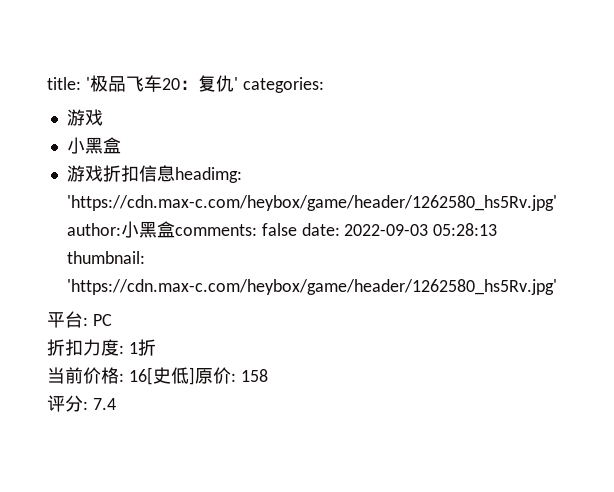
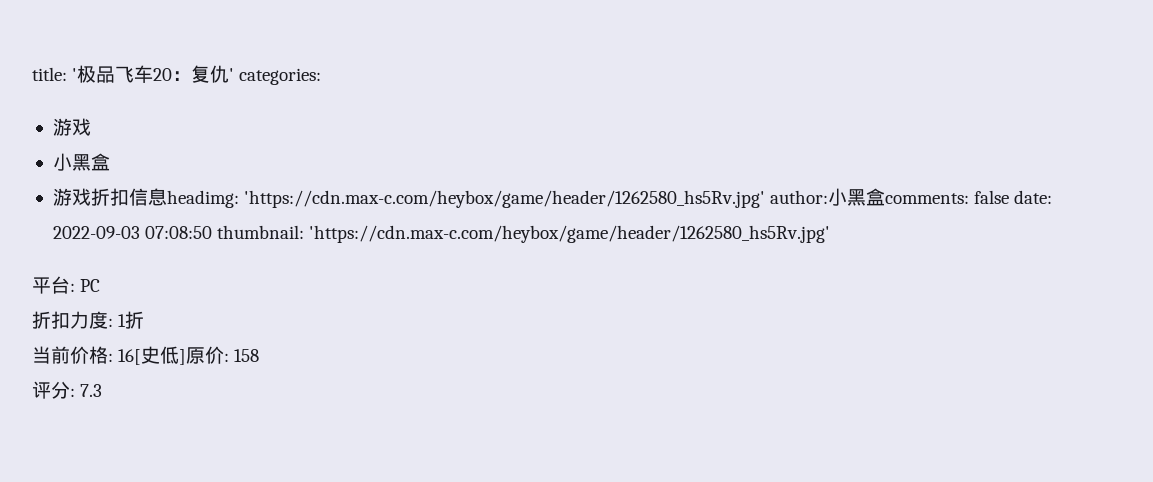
[433,223,498,236] 05:28:13 -> [145,226,213,239] 07:08:50
[92,398,116,410] 7.4 -> [80,384,103,397] 7.3

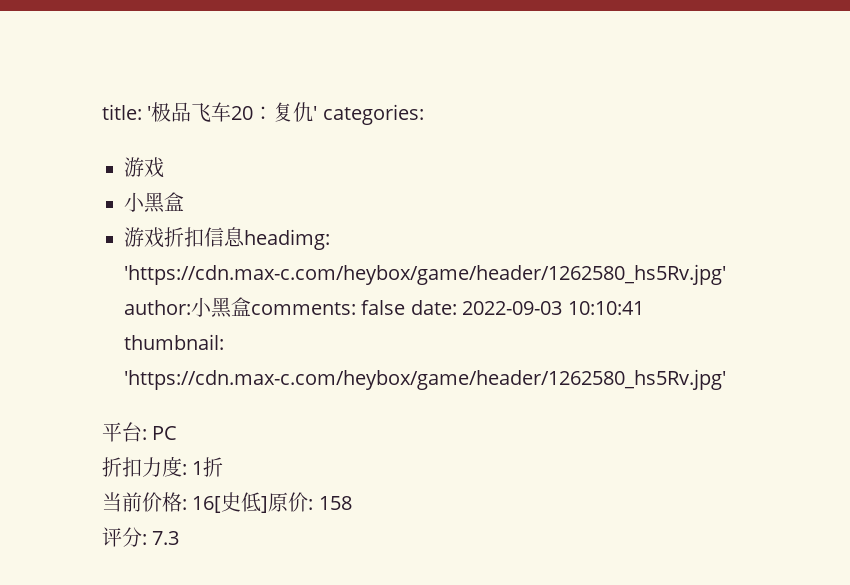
[145,226,213,239] 07:08:50 -> [567,301,644,315] 10:10:41

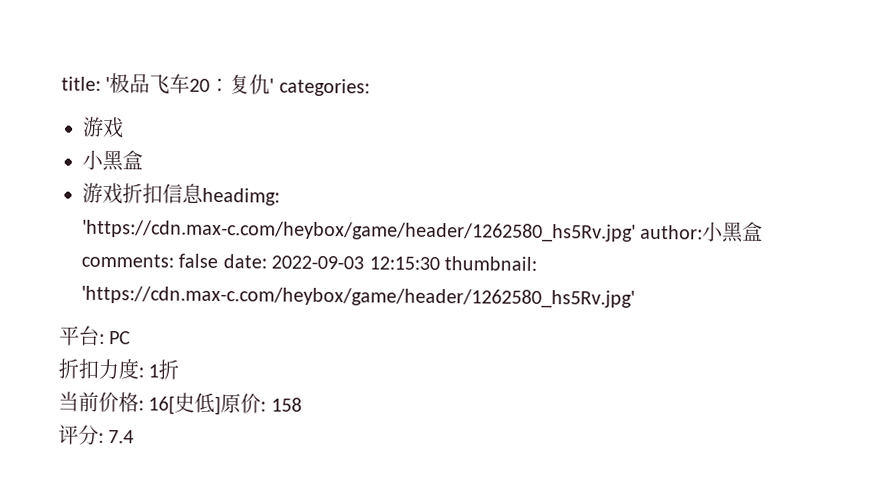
[567,301,644,315] 10:10:41 -> [368,256,440,271] 12:15:30
[152,531,180,545] 7.3 -> [108,430,135,444] 7.4

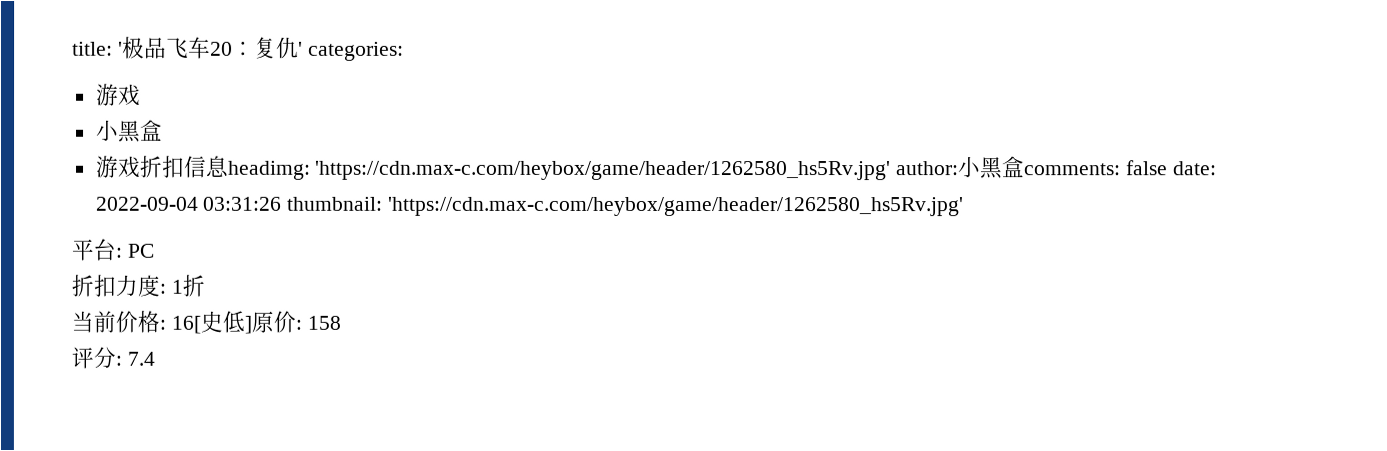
[271,255,440,271] 2022-09-03 12:15:30 -> [95,196,283,211] 2022-09-04 03:31:26

